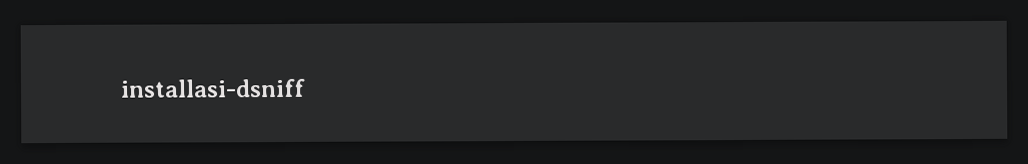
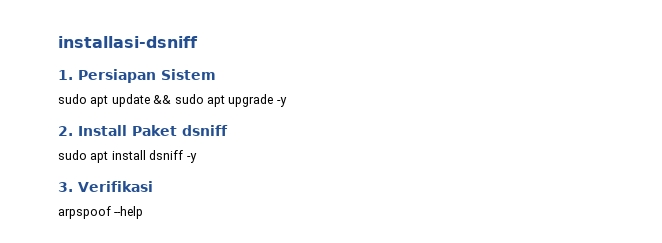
(306, 88) none -> [58,69,216,83] [58,94,287,107] [58,125,228,136] [58,150,197,163] [58,181,153,192] [58,206,144,219] // 1. Persiapan Sistem // sudo apt update && sudo apt upgrade -y // 2. Install Paket dsniff // sudo apt install dsniff -y // 3. Verifikasi // arpspoof --help

